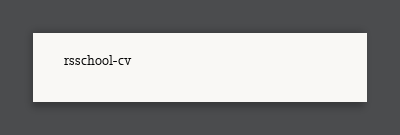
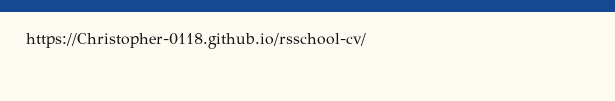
[64,55,132,65] rsschool-cv -> [26,33,366,49] https://Christopher-0118.github.io/rsschool-cv/

